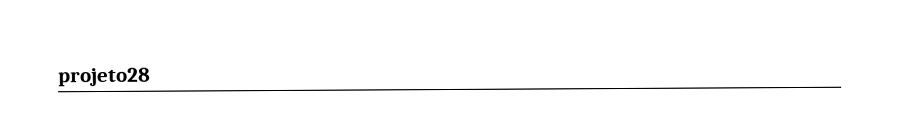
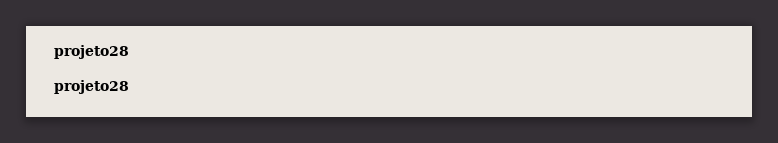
[57,67,151,87] projeto28 -> [54,45,129,59] [54,80,129,94] projeto28 // projeto28

